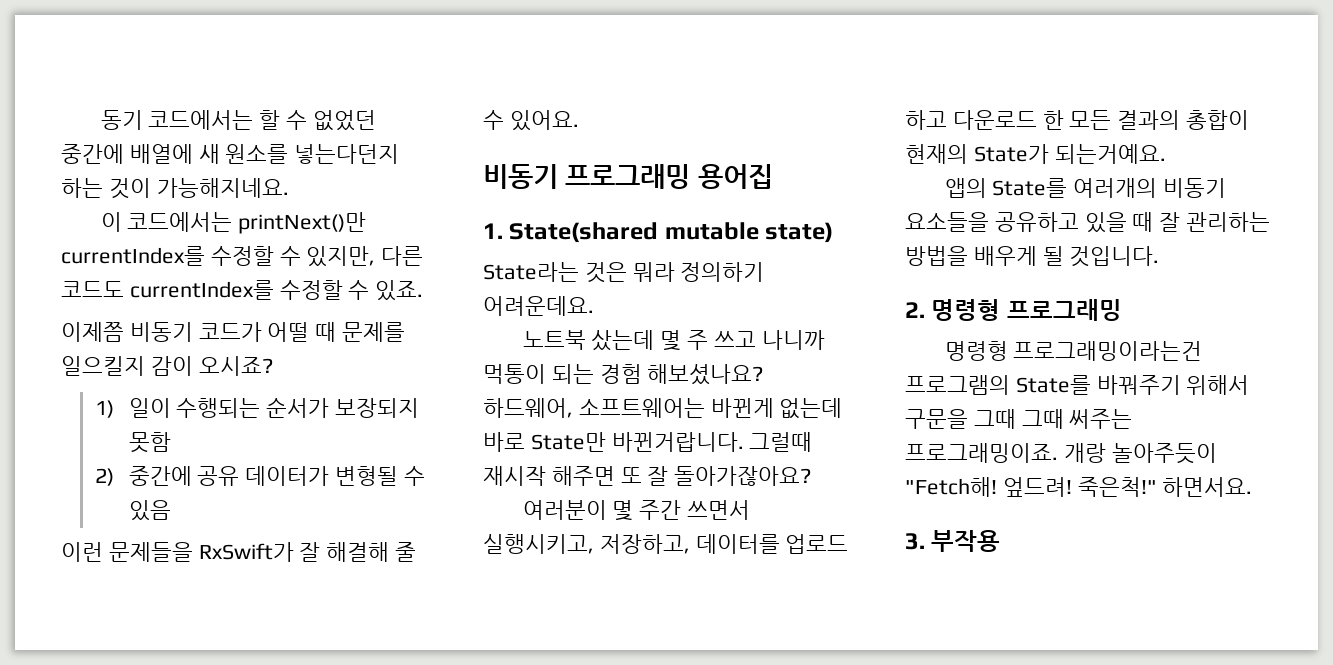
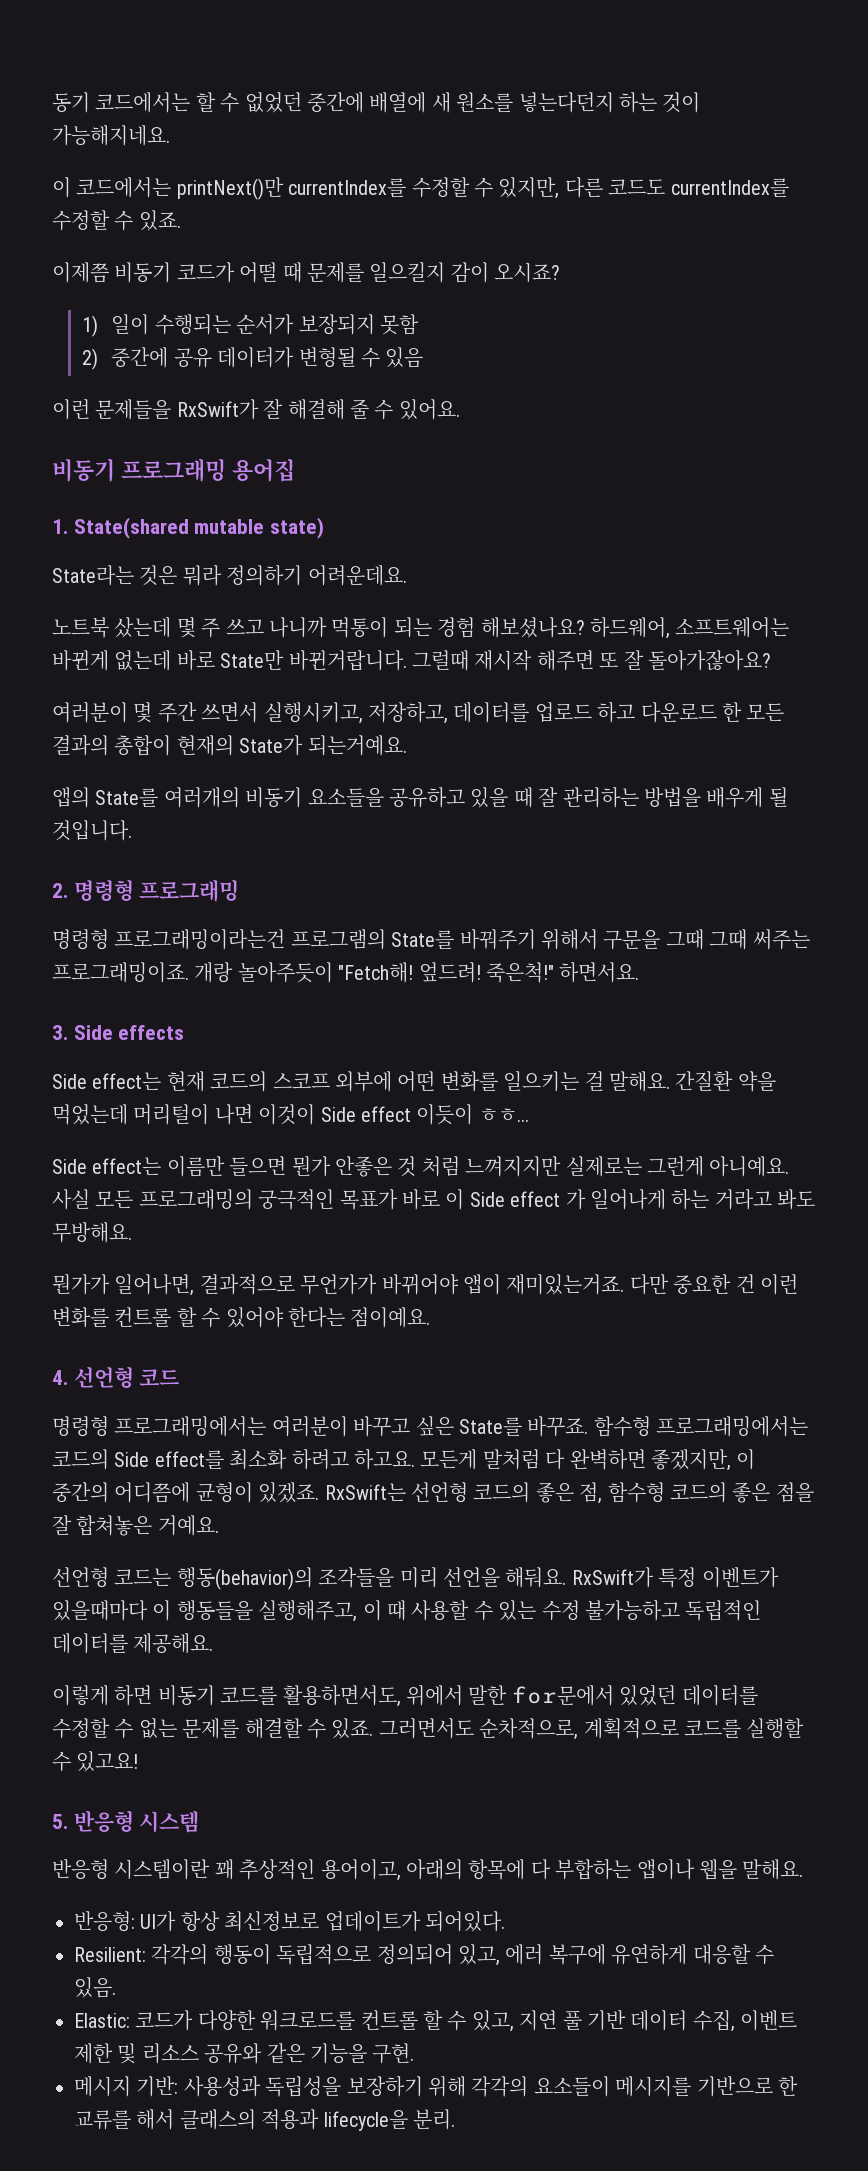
[931,530,1001,552] 부작용 -> [73,1025,185,1040] [52,1071,776,1092] [52,1104,529,1125] [52,1156,790,1177] [52,1189,816,1210] [52,1222,132,1243] [52,1274,798,1296] [52,1307,431,1328] [52,1367,180,1388] [52,1416,809,1437] [52,1449,756,1471] [52,1482,814,1504] [52,1515,219,1536] [52,1567,779,1590] [52,1600,762,1622] [52,1633,214,1654] [52,1685,758,1707] [52,1718,805,1740] [52,1751,139,1772] [52,1810,200,1833] [52,1859,804,1881] [74,1911,505,1932] [74,1944,774,1966] [74,1977,116,1998] [74,2010,798,2032] [74,2043,415,2064] [74,2076,798,2097] [74,2109,455,2131] Side effects // Side effect는 현재 코드의 스코프 외부에 어떤 변화를 일으키는 걸 말해요. 간질환 약을 먹었는데 머리털이 나면 이것이 Side effect 이듯이 ㅎㅎ... // Side effect는 이름만 들으면 뭔가 안좋은 것 처럼 느껴지지만 실제로는 그런게 아니예요. 사실 모든 프로그래밍의 궁극적인 목표가 바로 이 Side effect 가 일어나게 하는 거라고 봐도 무방해요. // 뭔가가 일어나면, 결과적으로 무언가가 바뀌어야 앱이 재미있는거죠. 다만 중요한 건 이런 변화를 컨트롤 할 수 있어야 한다는 점이예요. // 4. 선언형 코드 // 명령형 프로그래밍에서는 여러분이 바꾸고 싶은 State를 바꾸죠. 함수형 프로그래밍에서는 코드의 Side effect를 최소화 하려고 하고요. 모든게 말처럼 다 완벽하면 좋겠지만, 이 중간의 어디쯤에 균형이 있겠죠. RxSwift는 선언형 코드의 좋은 점, 함수형 코드의 좋은 점을 잘 합쳐놓은 거예요. // 선언형 코드는 행동(behavior)의 조각들을 미리 선언을 해둬요. RxSwift가 특정 이벤트가 있을때마다 이 행동들을 실행해주고, 이 때 사용할 수 있는 수정 불가능하고 독립적인 데이터를 제공해요. // 이렇게 하면 비동기 코드를 활용하면서도, 위에서 말한 for문에서 있었던 데이터를 수정할 수 없는 문제를 해결할 수 있죠. 그러면서도 순차적으로, 계획적으로 코드를 실행할 수 있고요! // 5. 반응형 시스템 // 반응형 시스템이란 꽤 추상적인 용어이고, 아래의 항목에 다 부합하는 앱이나 웹을 말해요. // 반응형: UI가 항상 최신정보로 업데이트가 되어있다. // Resilient: 각각의 행동이 독립적으로 정의되어 있고, 에러 복구에 유연하게 대응할 수 있음. // Elastic: 코드가 다양한 워크로드를 컨트롤 할 수 있고, 지연 풀 기반 데이터 수집, 이벤트 제한 및 리소스 공유와 같은 기능을 구현. // 메시지 기반: 사용성과 독립성을 보장하기 위해 각각의 요소들이 메시지를 기반으로 한 교류를 해서 클래스의 적용과 lifecycle을 분리.

